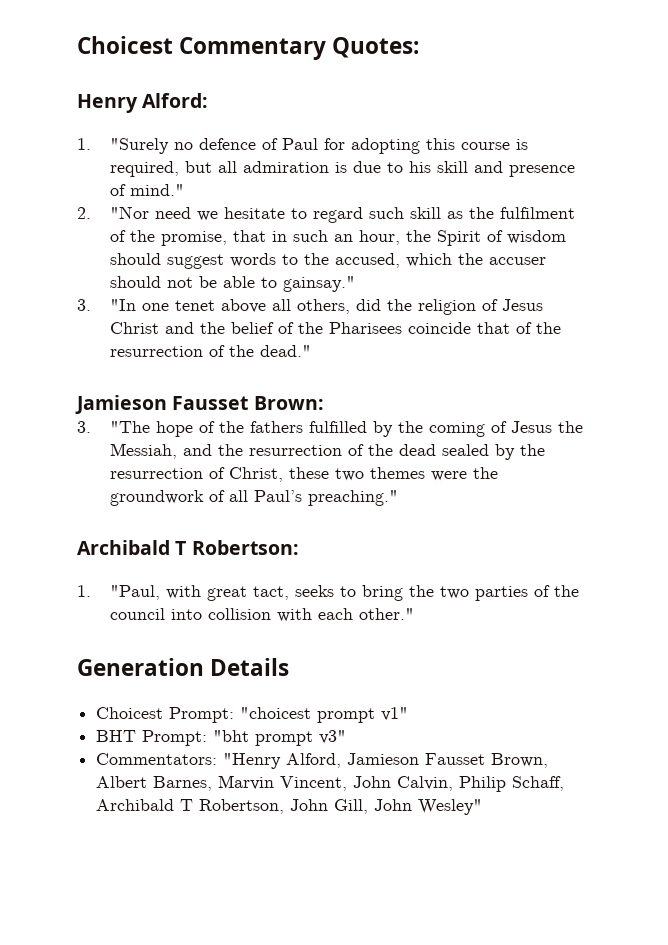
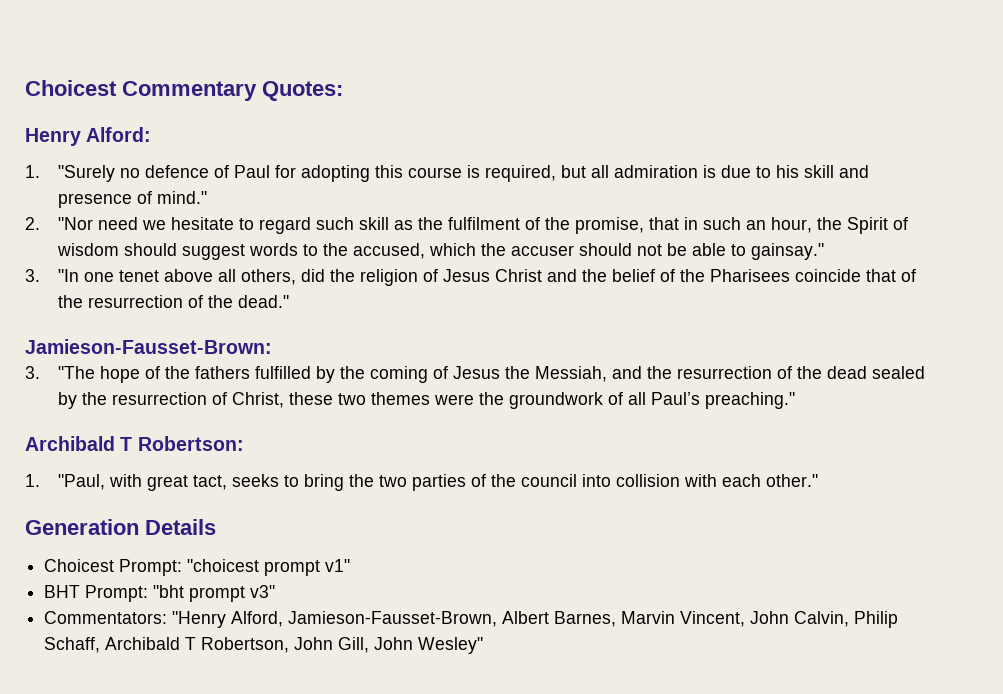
[75,395,324,414] Jamieson Fausset Brown: -> [25,339,272,354] Jamieson-Fausset-Brown:
[347,753,549,768] Jamieson Fausset Brown, -> [288,611,498,627] Jamieson-Fausset-Brown,

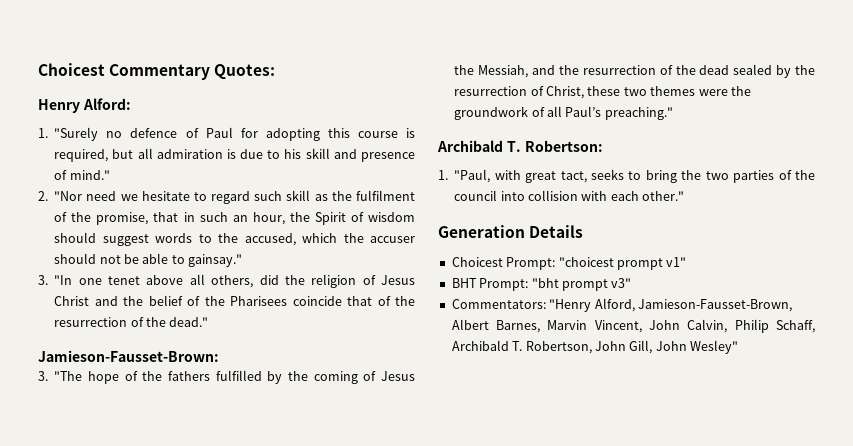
[120,437,133,451] T -> [506,141,521,152] T.
[185,637,197,650] T -> [512,341,523,351] T.

